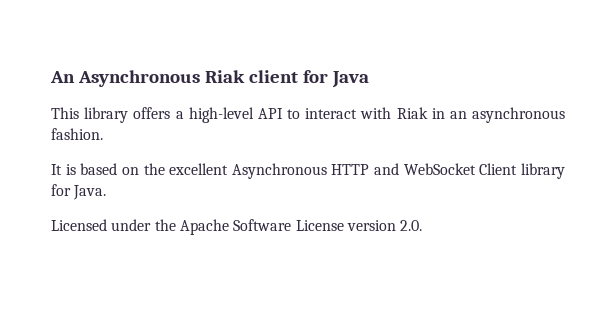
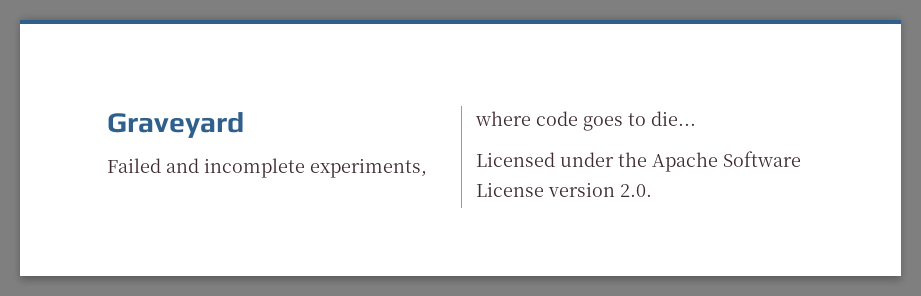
[50,70,369,88] [51,107,565,123] [51,128,103,140] [51,163,565,179] [51,184,107,200] An Asynchronous Riak client for Java // This library offers a high-level API to interact with Riak in an asynchronous fashion. // It is based on the excellent Asynchronous HTTP and WebSocket Client library for Java. -> [107,112,244,138] [107,158,427,178] [475,111,696,131] Graveyard // Failed and incomplete experiments, where code goes to die...

